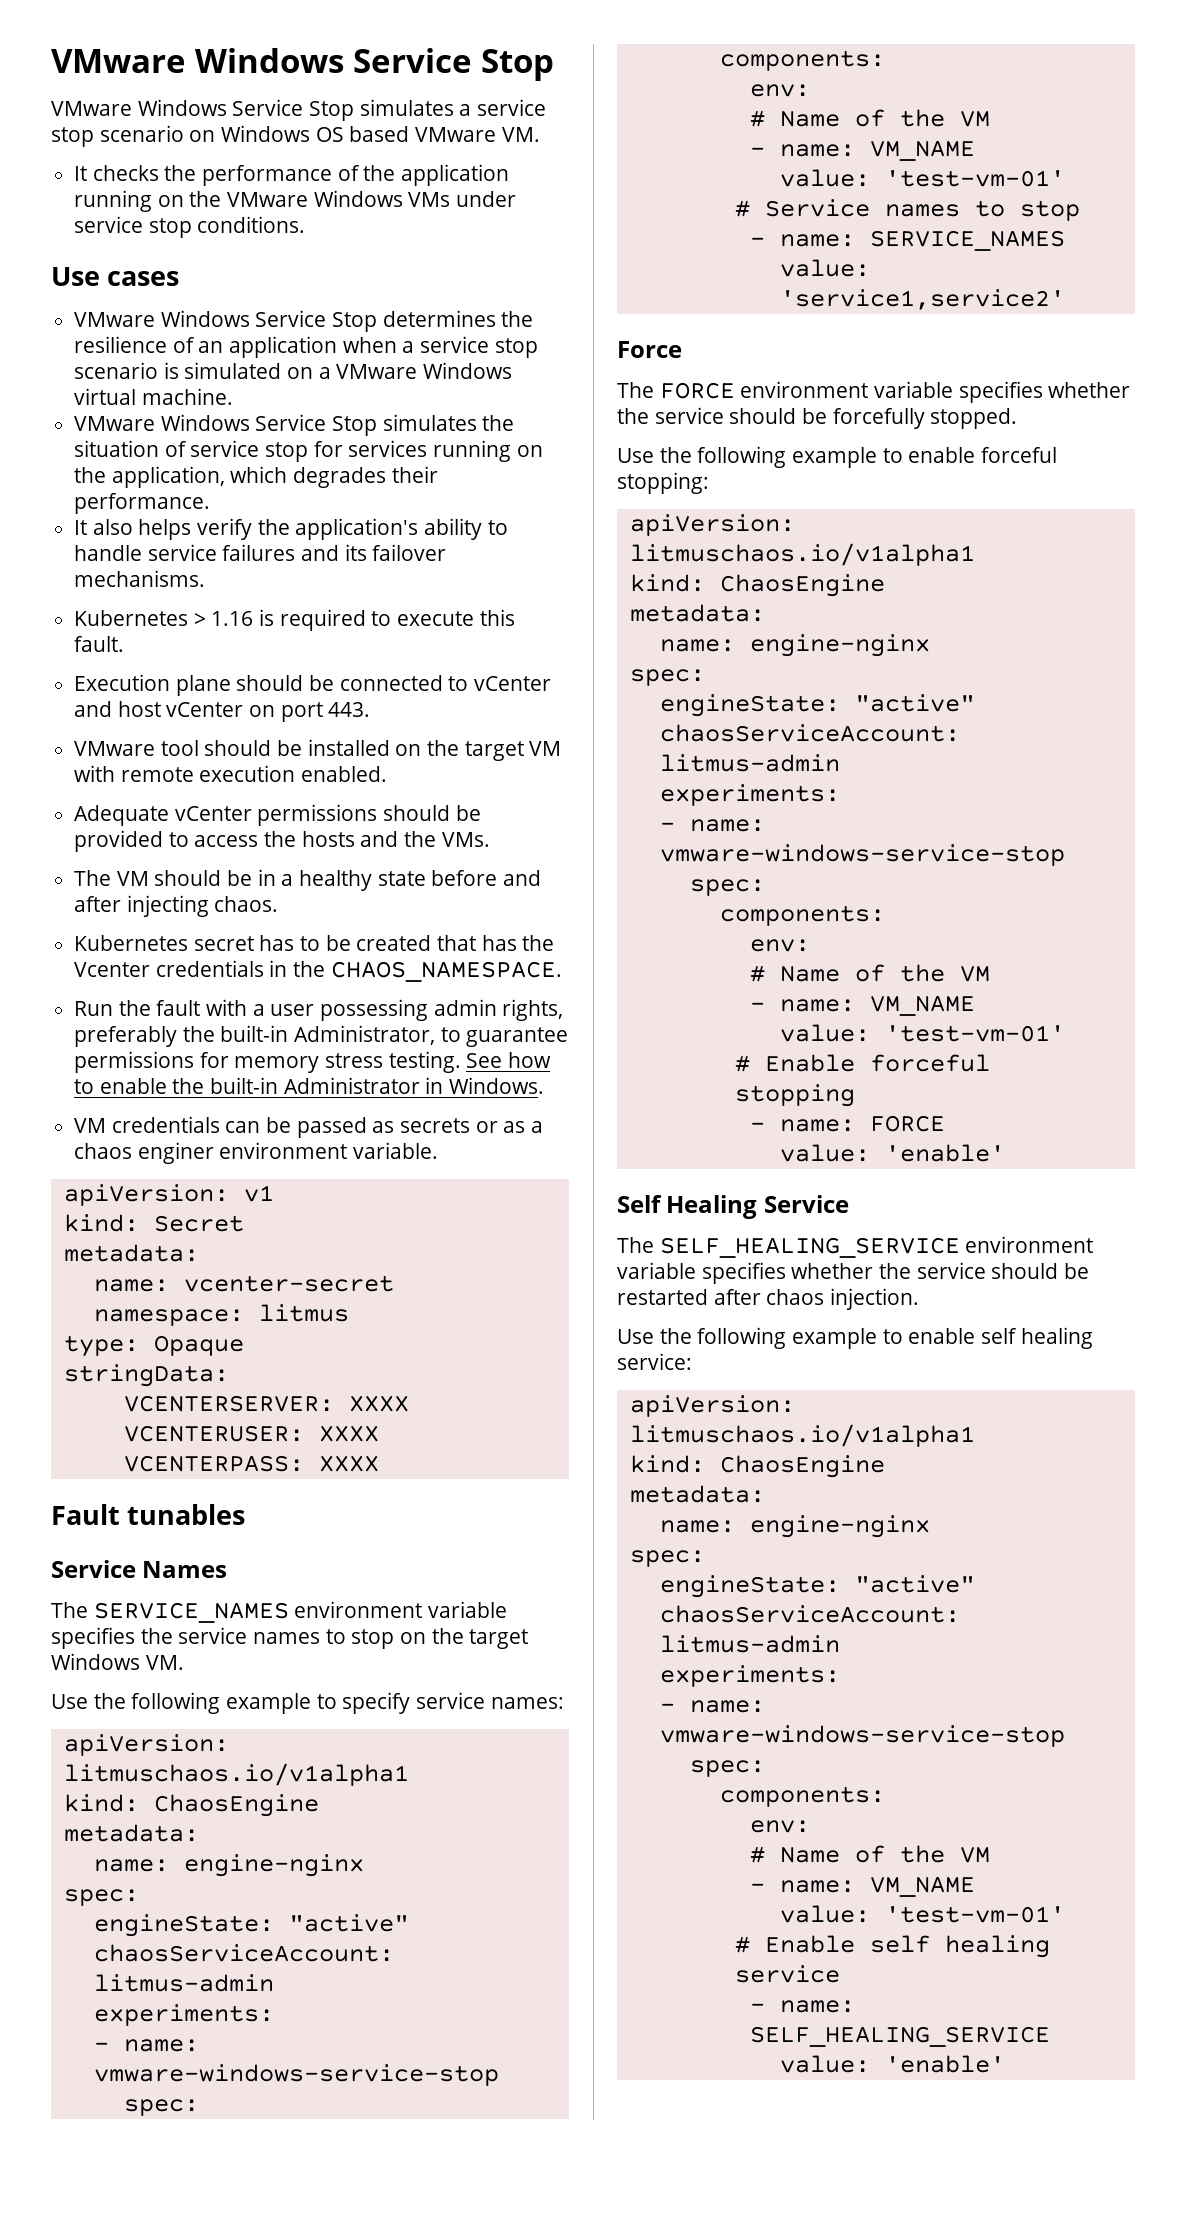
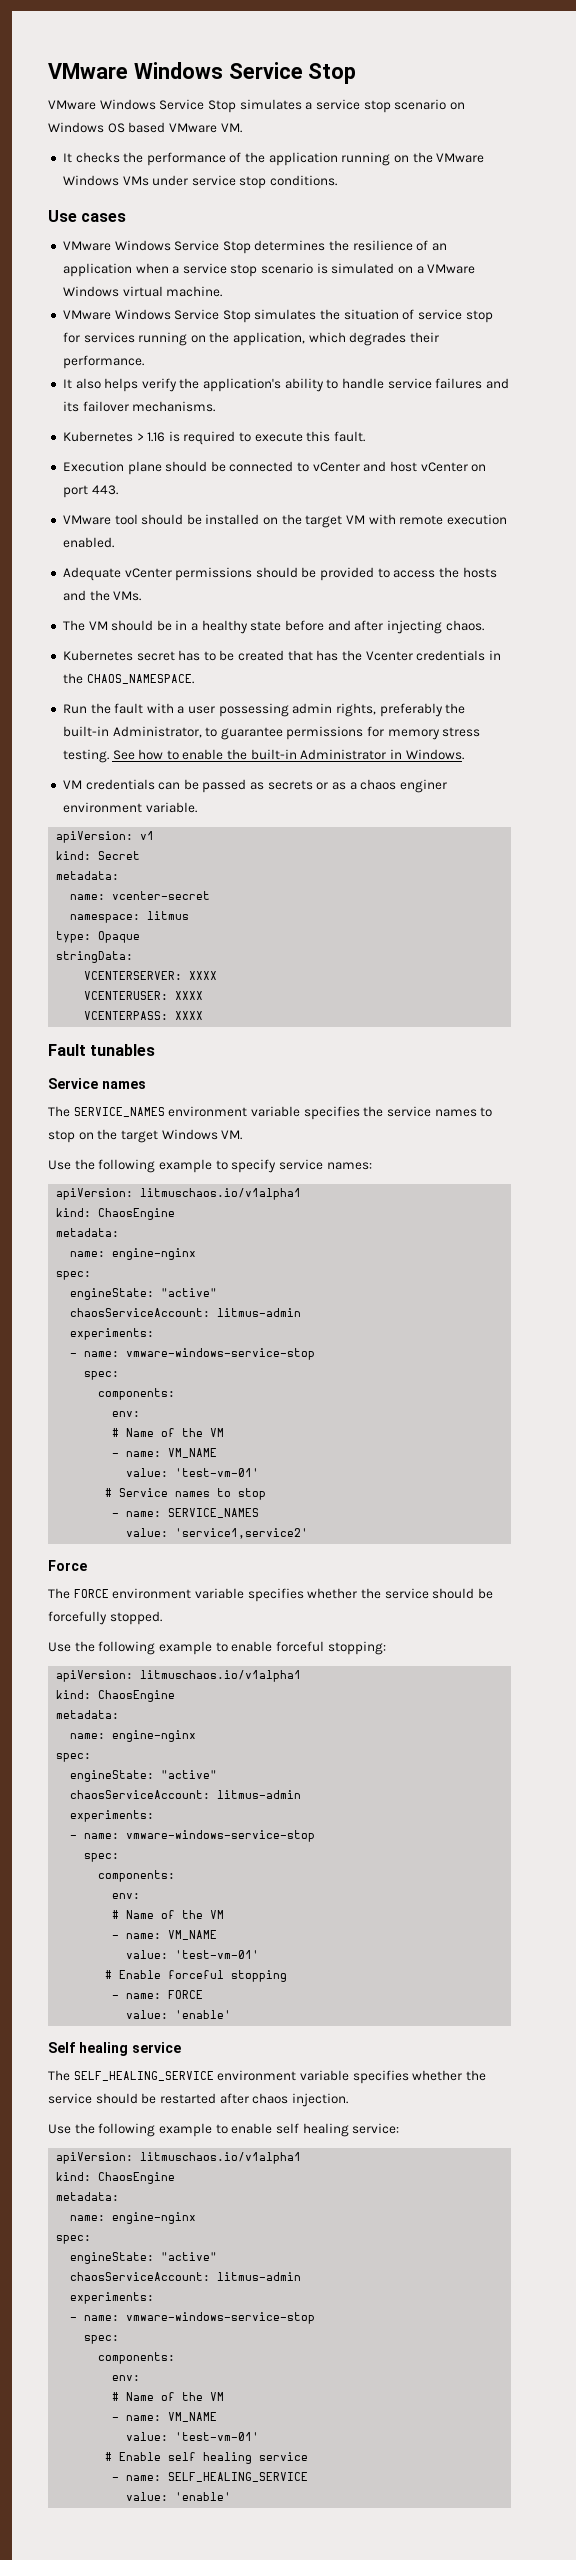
[142,1561,228,1578] Names -> [101,1081,146,1089] names
[666,1195,849,1219] Healing Service -> [78,2042,181,2056] healing service

